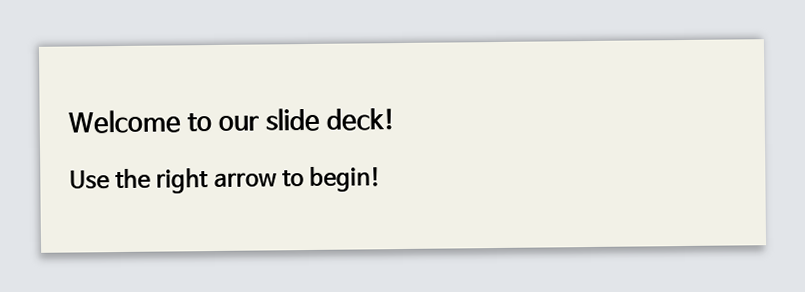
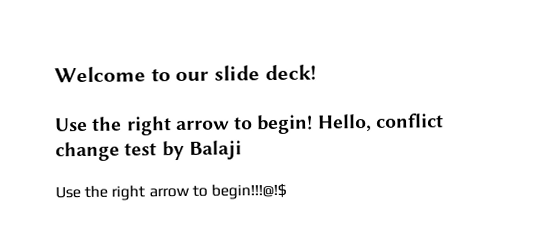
(382, 179) none -> [316,113,444,132] [55,140,242,162] [55,183,287,201] Hello, conflict change test by Balaji // Use the right arrow to begin!!!@!$

